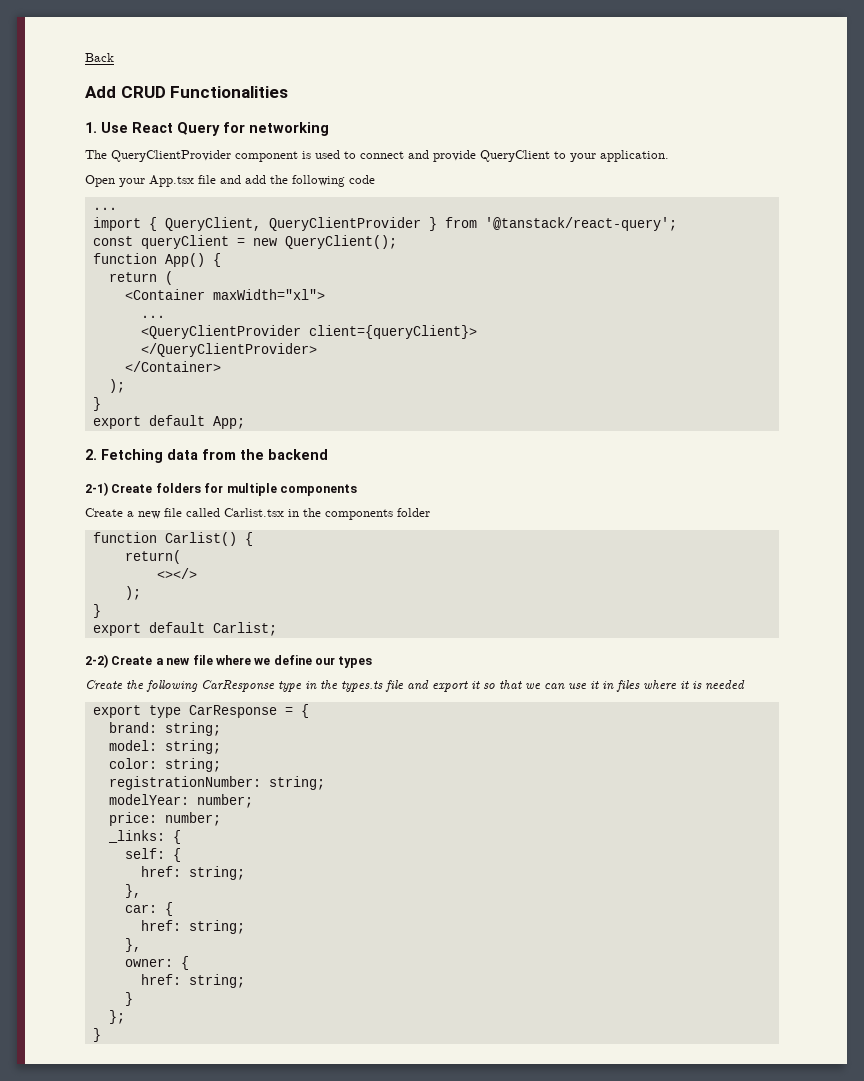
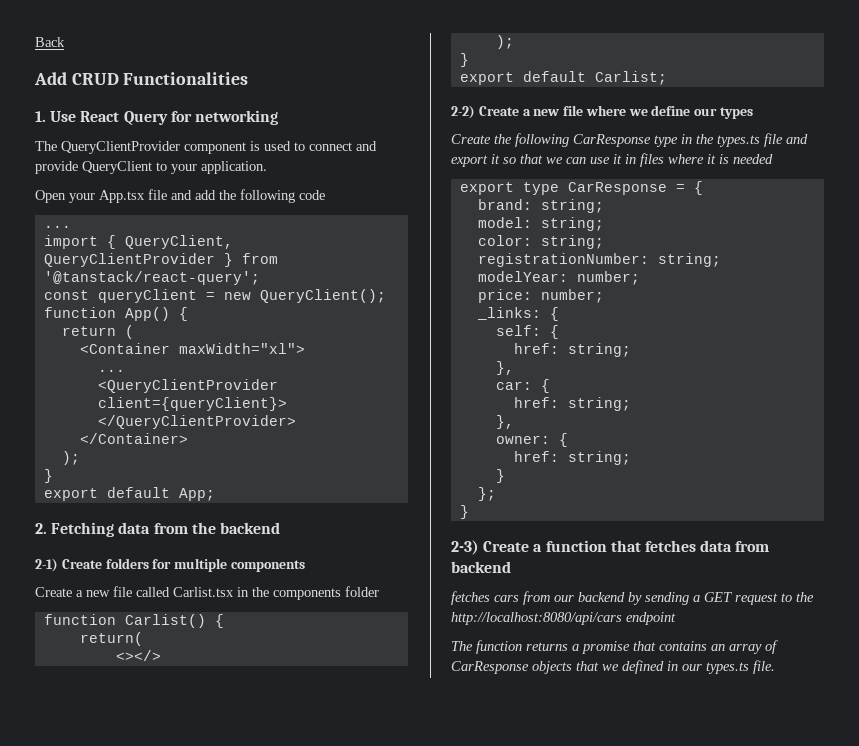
(101, 1035) none -> [451,540,770,555] [451,561,511,573] [451,591,814,605] [451,612,676,625] [451,640,778,654] [451,660,775,674] // 2-3) Create a function that fetches data from backend // fetches cars from our backend by sending a GET request to the http://localhost:8080/api/cars endpoint // The function returns a promise that contains an array of CarResponse objects that we defined in our types.ts file.

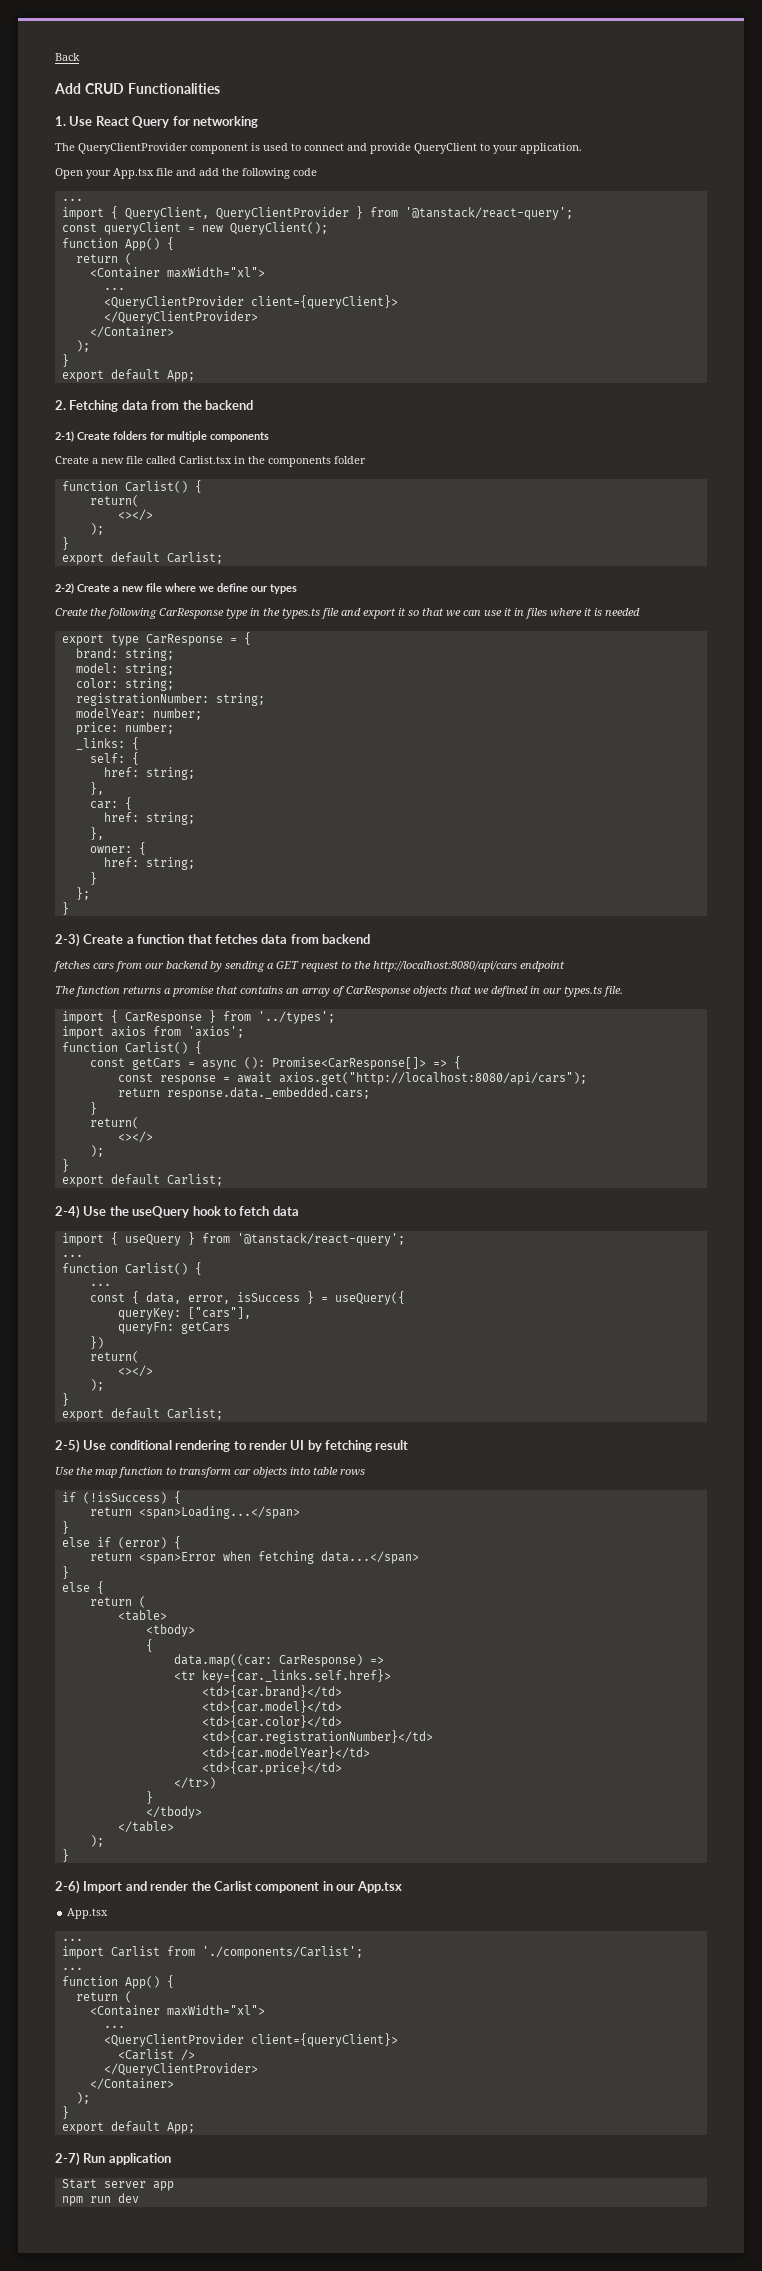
(775, 667) none -> [61,1010,335,1024] [61,1026,244,1039] [61,1041,202,1054] [89,1056,461,1070] [117,1072,587,1085] [117,1087,370,1100] [89,1102,97,1115] [89,1117,139,1129] [117,1131,153,1143] [89,1145,104,1157] [61,1159,69,1172] [61,1174,223,1187] [55,1205,299,1219] [61,1232,405,1246] [61,1254,83,1257] [61,1262,202,1275] [89,1283,111,1286] [89,1291,405,1305] [117,1307,251,1320] [117,1322,230,1334] [89,1336,104,1349] [89,1351,139,1363] [117,1365,153,1377] [89,1379,104,1391] [61,1393,69,1406] [61,1408,223,1421] [55,1439,409,1453] [55,1467,365,1478] [61,1491,181,1504] [89,1506,300,1519] [61,1521,69,1534] [61,1536,181,1549] [89,1551,419,1564] [61,1566,69,1579] [61,1581,104,1594] [89,1596,146,1608] [117,1610,167,1621] [145,1624,195,1637] [145,1639,153,1652] [173,1654,384,1667] [173,1669,391,1683] [201,1685,342,1698] [201,1700,342,1713] [201,1715,342,1728] [201,1730,433,1744] [201,1746,370,1759] [201,1761,342,1775] [173,1777,216,1789] [145,1791,153,1804] [145,1806,202,1819] [117,1821,174,1833] [89,1835,104,1847] [61,1849,69,1862] [55,1880,403,1894] [67,1908,109,1919] [61,1938,83,1941] [61,1946,363,1959] [61,1967,83,1970] [61,1975,174,1989] [75,1991,132,2003] [89,2005,265,2016] [103,2025,125,2028] [103,2033,398,2047] [117,2049,195,2061] [103,2063,258,2076] [89,2078,174,2090] [75,2092,90,2104] [61,2106,69,2119] [61,2121,195,2134] [55,2152,171,2166] [61,2179,174,2191] [61,2193,139,2206] // import { CarResponse } from '../types'; // import axios from 'axios'; // function Carlist() { // const getCars = async (): Promise<CarResponse[]> => { // const response = await axios.get("http://localhost:8080/api/cars"); // return response.data._embedded.cars; // } // return( // <></> // ); // } // export default Carlist; // 2-4) Use the useQuery hook to fetch data // import { useQuery } from '@tanstack/react-query'; // ... // function Carlist() { // ... // const { data, error, isSuccess } = useQuery({ // queryKey: ["cars"], // queryFn: getCars // }) // return( // <></> // ); // } // export default Carlist; // 2-5) Use conditional rendering to render UI by fetching result // Use the map function to transform car objects into table rows // if (!isSuccess) { // return <span>Loading...</span> // } // else if (error) { // return <span>Error when fetching data...</span> // } // else { // return ( // <table> // <tbody> // { // data.map((car: CarResponse) => // <tr key={car._links.self.href}> // <td>{car.brand}</td> // <td>{car.model}</td> // <td>{car.color}</td> // <td>{car.registrationNumber}</td> // <td>{car.modelYear}</td> // <td>{car.price}</td> // </tr>) // } // </tbody> // </table> // ); // } // 2-6) Import and render the Carlist component in our App.tsx // App.tsx // ... // import Carlist from './components/Carlist'; // ... // function App() { // return ( // <Container maxWidth="xl"> // ... // <QueryClientProvider client={queryClient}> // <Carlist /> // </QueryClientProvider> // </Container> // ); // } // export default App; // 2-7) Run application // Start server app // npm run dev

